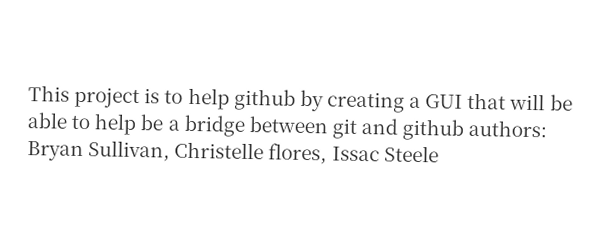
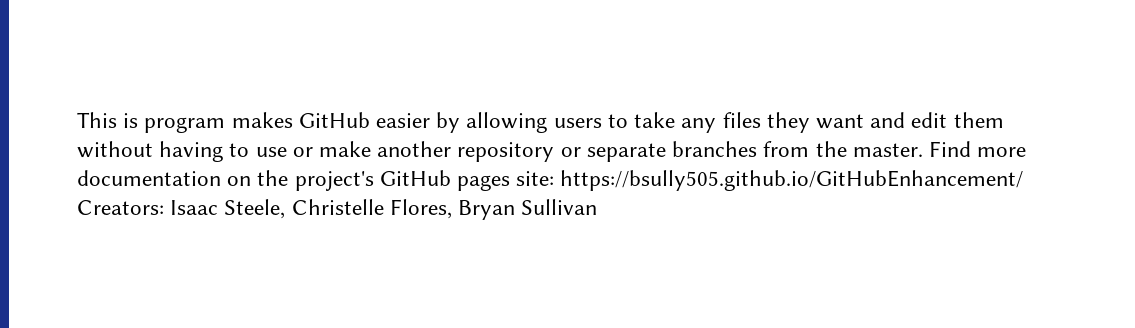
[74,86,573,113] [27,112,548,141] [27,140,439,165] project is to help github by creating a GUI that will be able to help be a bridge between git and github authors: Bryan Sullivan, Christelle flores, Issac Steele -> [123,112,1004,133] [77,141,1027,162] [77,170,1024,191] [77,199,598,220] is program makes GitHub easier by allowing users to take any files they want and edit them without having to use or make another repository or separate branches from the master. Find more documentation on the project's GitHub pages site: https://bsully505.github.io/GitHubEnhancement/ Creators: Isaac Steele, Christelle Flores, Bryan Sullivan

